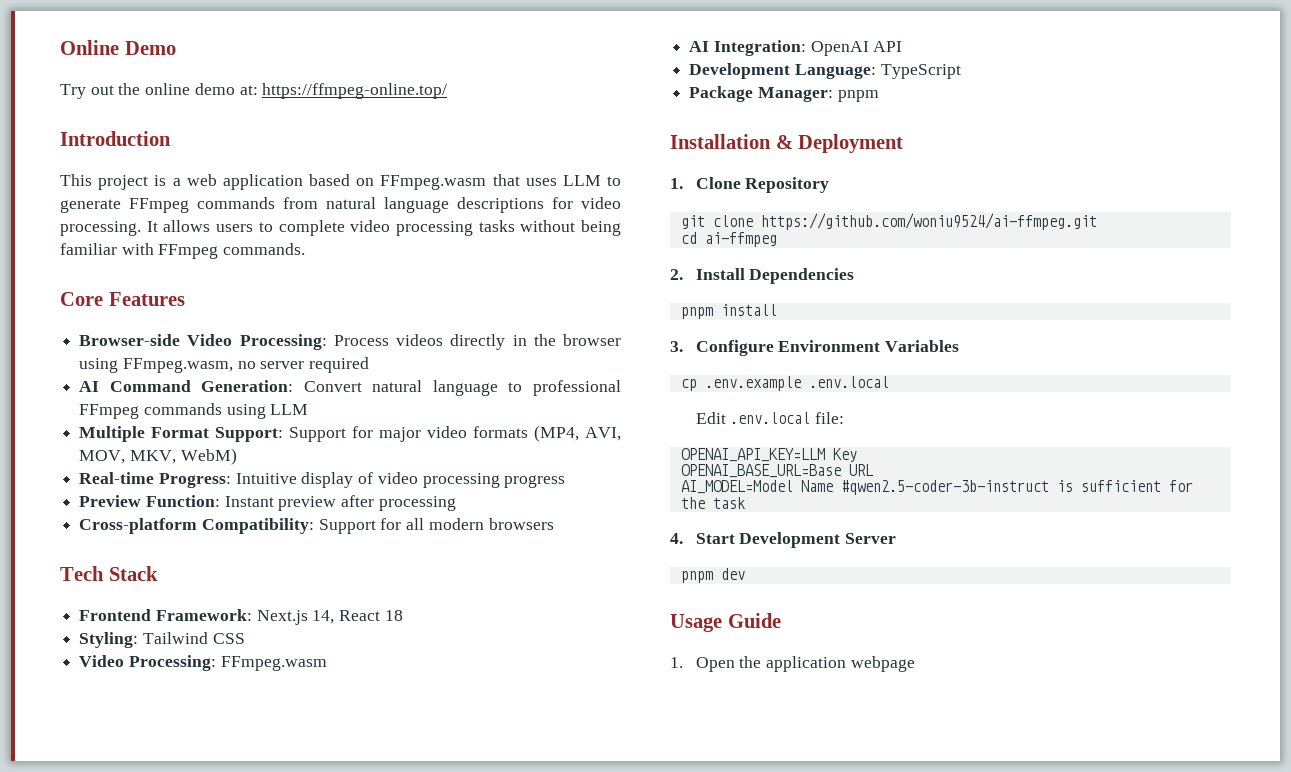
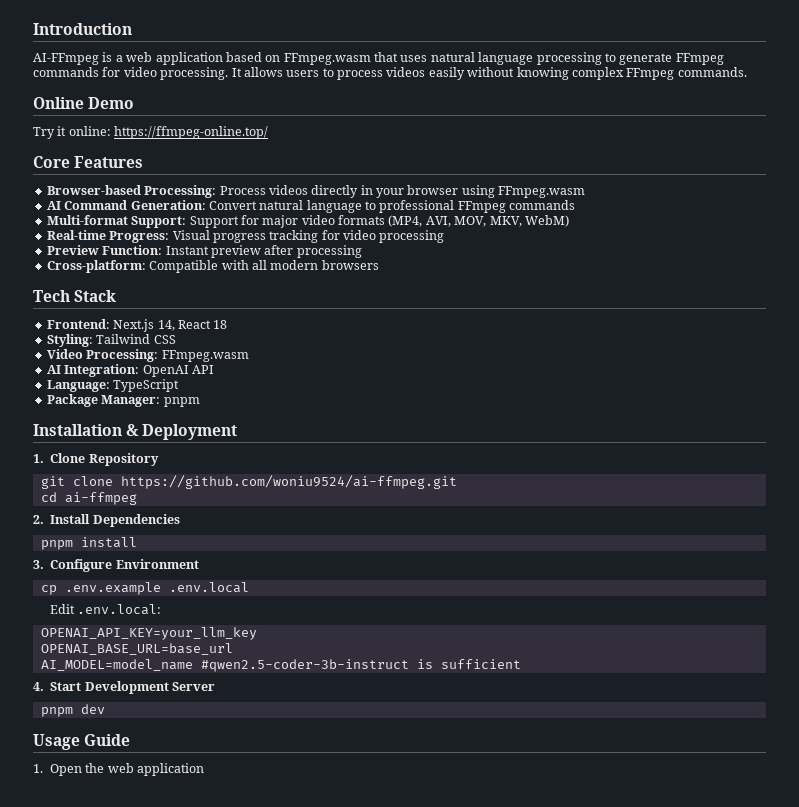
[60,40,176,55] [60,83,448,99] Online Demo // Try out the online demo at: https://ffmpeg-online.top/ // -> (33, 29) none
[60,174,149,190] This project -> [33,53,99,65] AI-FFmpeg
[562,175,601,186] LLM -> [430,52,602,65] natural language processing
[283,197,544,213] from natural language descriptions -> (99, 72) none
[278,220,621,236] [60,243,306,259] complete video processing tasks without being familiar with FFmpeg commands. -> [337,67,747,80] [33,97,135,109] [33,126,269,139] process videos easily without knowing complex FFmpeg commands. // Online Demo // Try it online: https://ffmpeg-online.top/
[79,334,233,346] Browser-side Video -> [46,185,141,195] Browser-based
[533,334,556,346] the -> [376,188,404,198] your
[122,357,370,373] FFmpeg.wasm, no server required -> [498,186,586,198] FFmpeg.wasm
[226,404,309,419] [79,426,210,442] using LLM // Multiple Format -> [46,215,128,225] // Multi-format
[235,472,566,488] Intuitive display of video processing progress -> [172,230,445,243] Visual progress tracking for video processing
[79,518,402,534] Cross-platform Compatibility: Support for -> [46,260,249,273] Cross-platform: Compatible with
[79,609,252,621] Frontend Framework: -> [46,319,110,329] Frontend:
[689,63,791,79] Development -> (214, 369) none
[885,340,960,352] Variables -> (199, 564) none
[730,412,845,424] [680,448,857,462] [680,464,874,478] [680,480,833,494] .env.local file: // OPENAI_API_KEY=LLM Key // OPENAI_BASE_URL=Base URL // AI_MODEL=Model Name -> [77,604,162,615] [40,627,257,640] [40,643,233,655] [40,659,193,671] .env.local: // OPENAI_API_KEY=your_llm_key // OPENAI_BASE_URL=base_url // AI_MODEL=model_name
[1168,480,1193,492] [680,497,745,509] for the task -> (521, 664) none
[766,656,915,672] application webpage -> [107,763,204,776] web application

